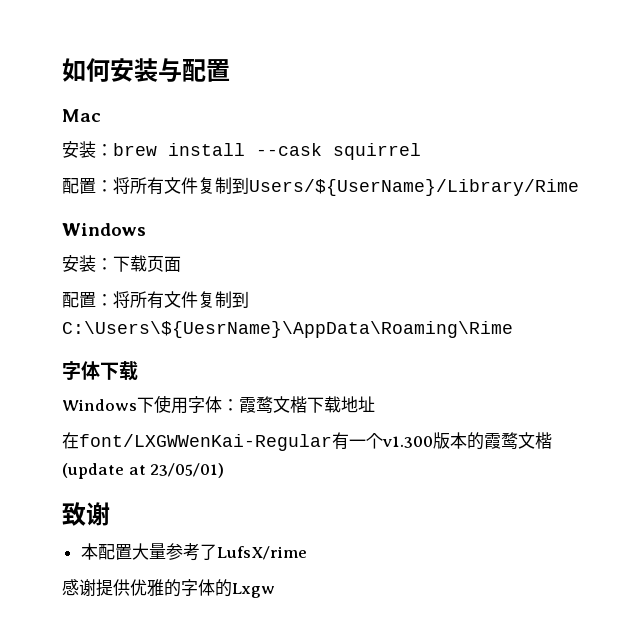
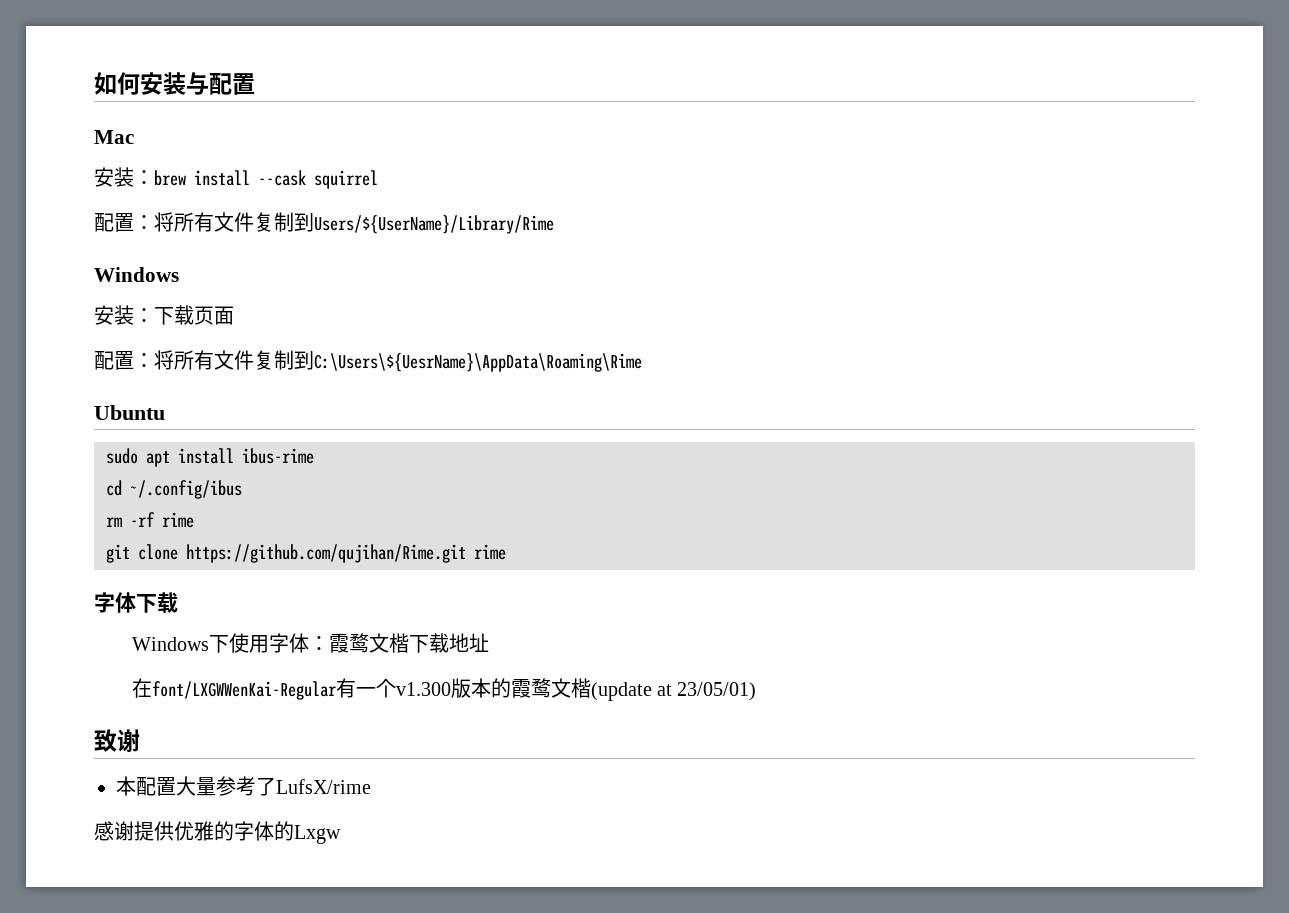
(513, 329) none -> [94,405,165,420] [106,448,314,467] [106,480,242,499] [106,512,194,528] [106,544,506,563] // Ubuntu // sudo apt install ibus-rime // cd ~/.config/ibus // rm -rf rime // git clone https://github.com/qujihan/Rime.git rime

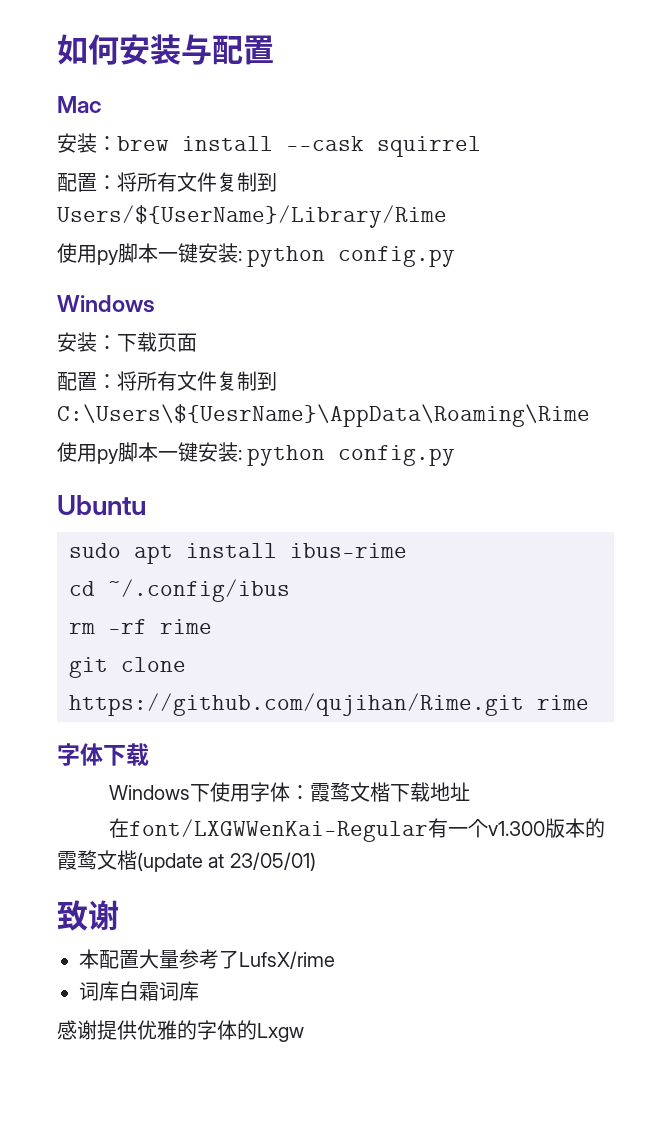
(554, 224) none -> [57,243,456,267] // 使用py脚本一键安装: python config.py
(642, 362) none -> [57,442,456,466] // 使用py脚本一键安装: python config.py
(371, 786) none -> [79,981,199,1001] // 词库白霜词库

